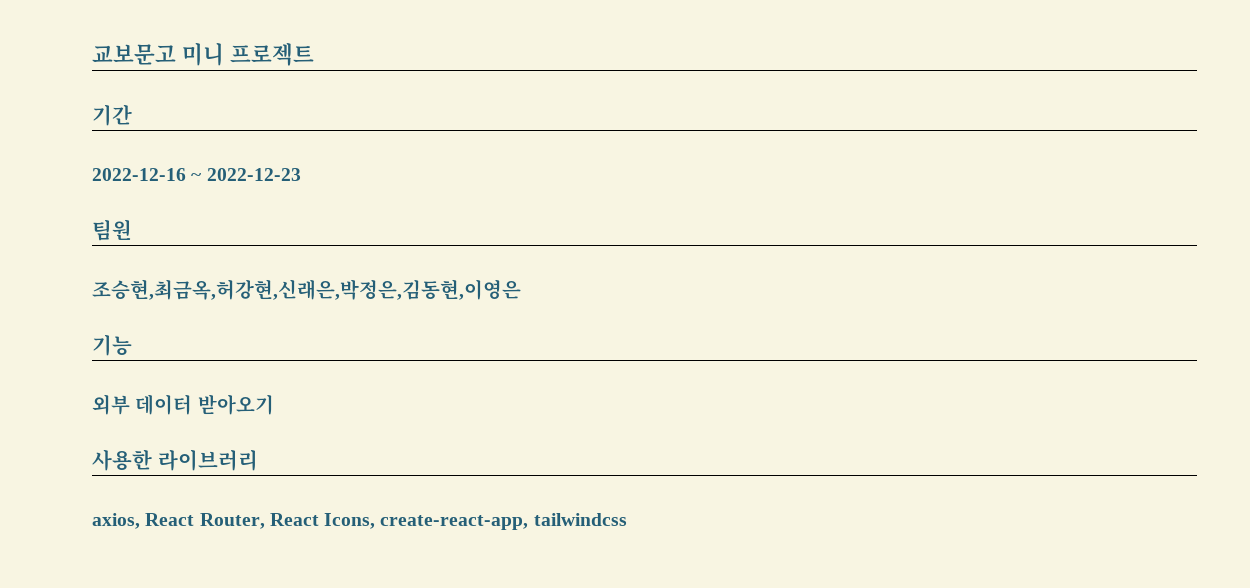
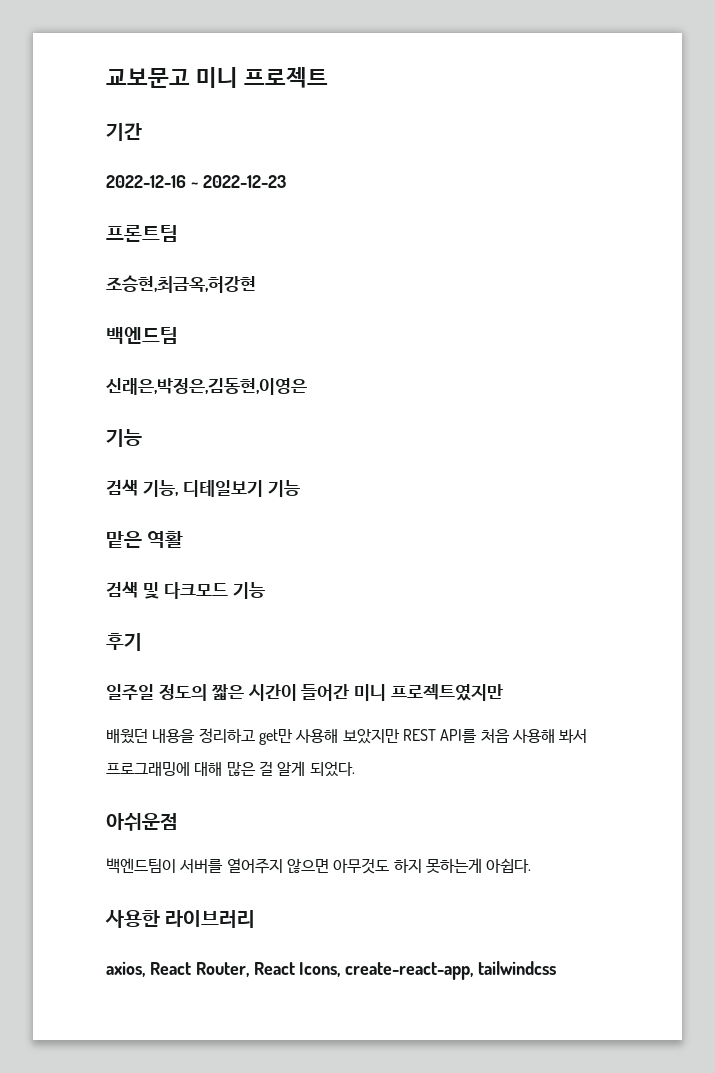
[92,219,132,241] [92,279,521,300] [92,334,132,356] [92,394,274,415] 팀원 // 조승현,최금옥,허강현,신래은,박정은,김동현,이영은 // 기능 // 외부 데이터 받아오기 -> [106,225,178,242] [106,275,256,293] [106,327,178,344] [106,378,307,395] [106,429,142,447] [106,479,300,497] [106,531,184,548] [106,581,265,599] [106,633,142,651] [106,684,504,701] [106,728,588,745] [106,761,355,777] [106,813,178,831] [106,858,532,874] 프론트팀 // 조승현,최금옥,허강현 // 백엔드팀 // 신래은,박정은,김동현,이영은 // 기능 // 검색 기능, 디테일보기 기능 // 맡은 역활 // 검색 및 다크모드 기능 // 후기 // 일주일 정도의 짧은 시간이 들어간 미니 프로젝트였지만 // 배웠던 내용을 정리하고 get만 사용해 보았지만 REST API를 처음 사용해 봐서 // 프로그래밍에 대해 많은 걸 알게 되었다. // 아쉬운점 // 백엔드팀이 서버를 열어주지 않으면 아무것도 하지 못하는게 아쉽다.

